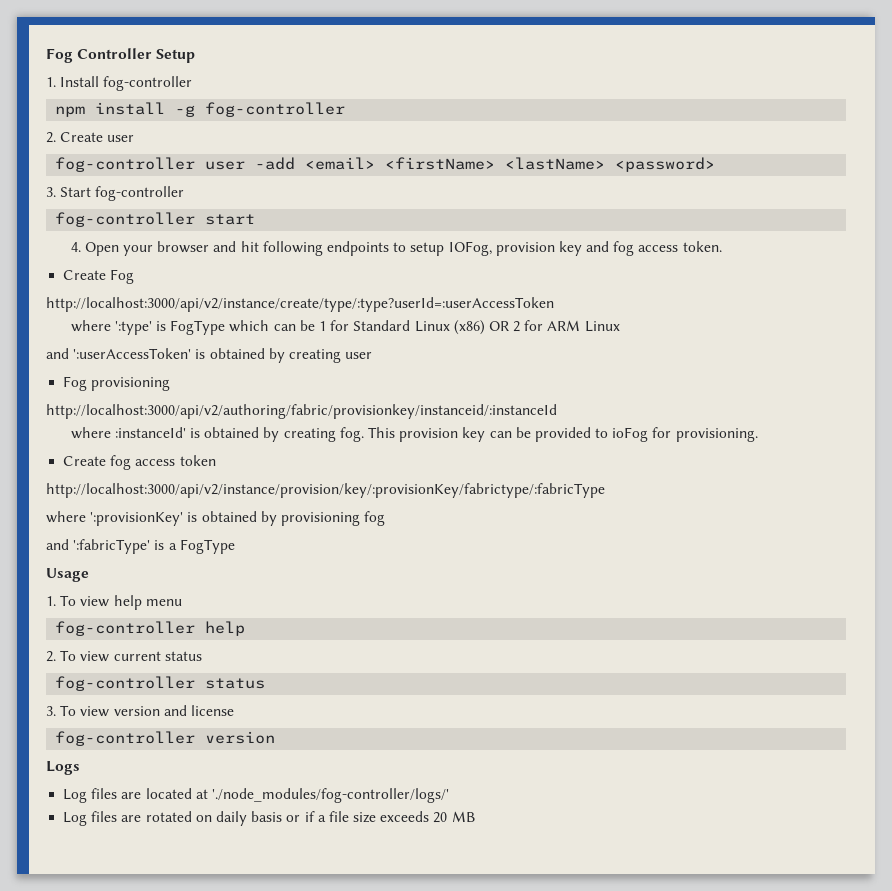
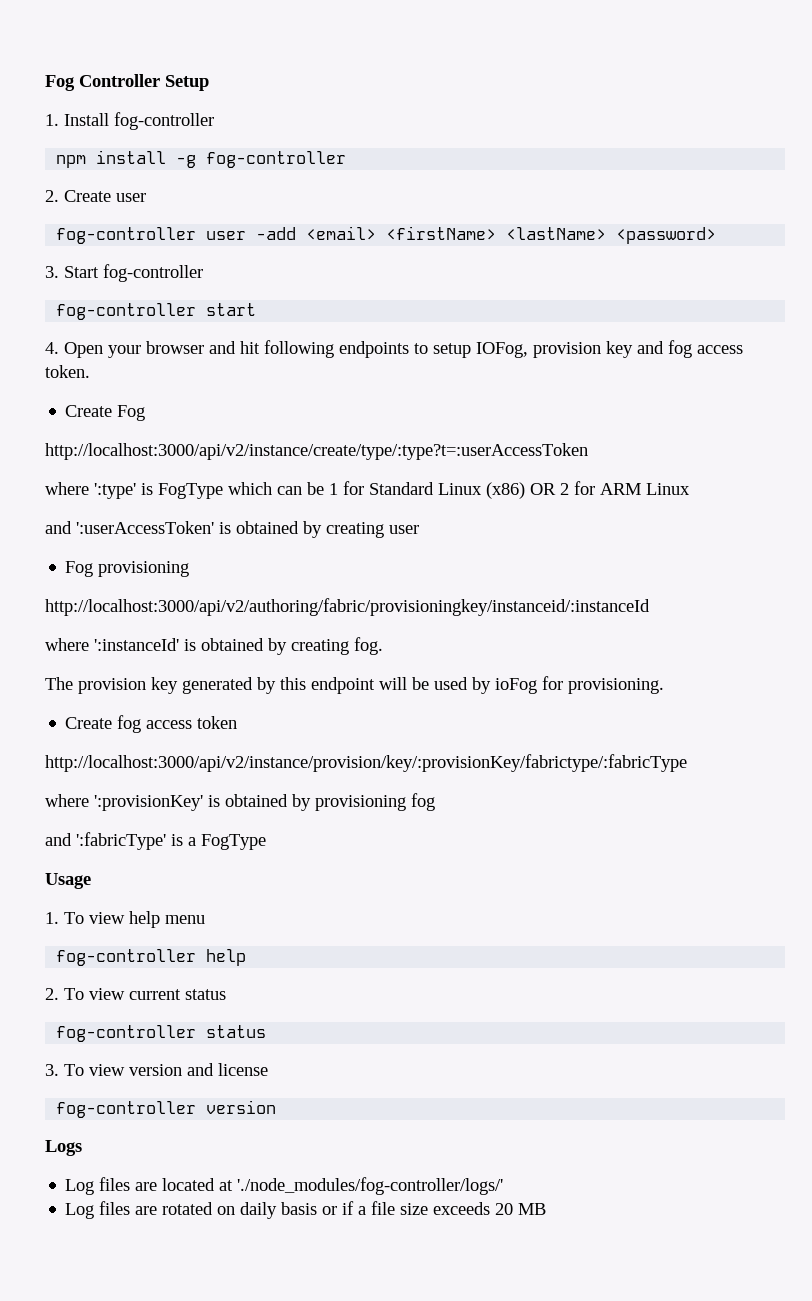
[46,297,554,312] http://localhost:3000/api/v2/instance/create/type/:type?userId=:userAccessToken -> [45,443,588,460] http://localhost:3000/api/v2/instance/create/type/:type?t=:userAccessToken
[46,404,557,419] [70,427,186,439] http://localhost:3000/api/v2/authoring/fabric/provisionkey/instanceid/:instanceId // where :instanceId' -> [45,598,650,616] [45,638,179,651] http://localhost:3000/api/v2/authoring/fabric/provisioningkey/instanceid/:instanceId // where ':instanceId'
[367,427,609,442] This provision key can be provided to -> [45,677,491,694] // The provision key generated by this endpoint will be used by

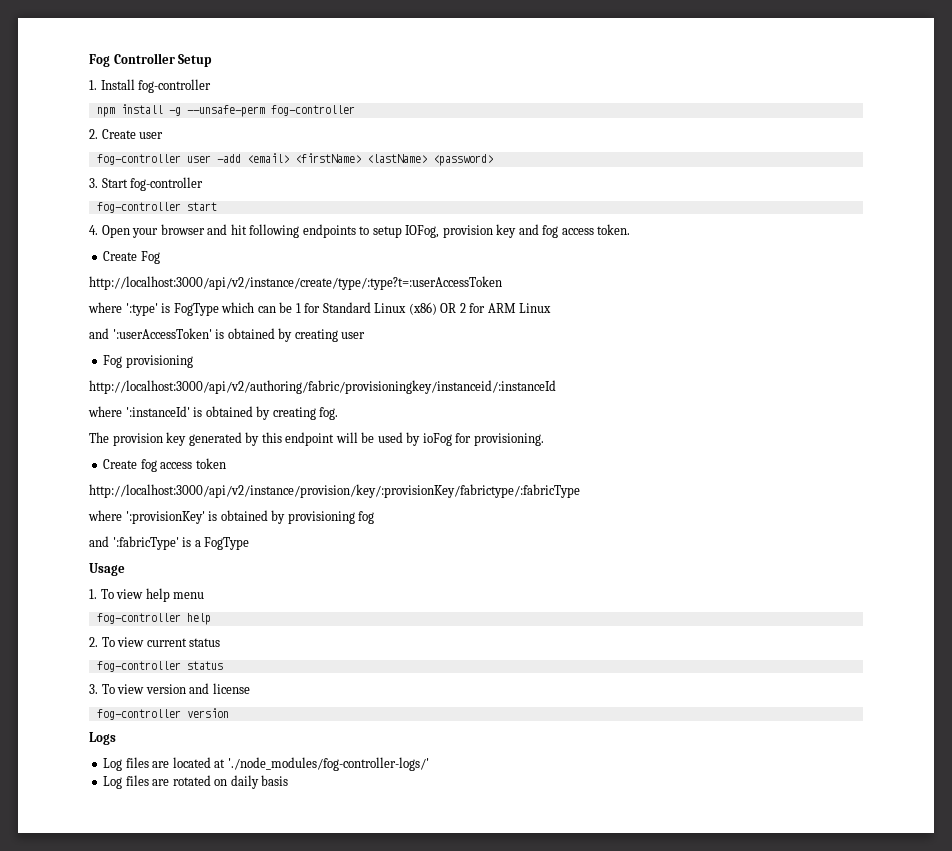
(197, 161) none -> [186,105,265,117] --unsafe-perm
[237,1177,504,1195] './node_modules/fog-controller/logs/' -> [227,757,429,771] './node_modules/fog-controller-logs/'
[322,1201,547,1215] or if a file size exceeds 20 MB -> (289, 780) none

